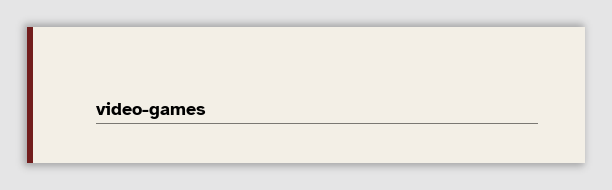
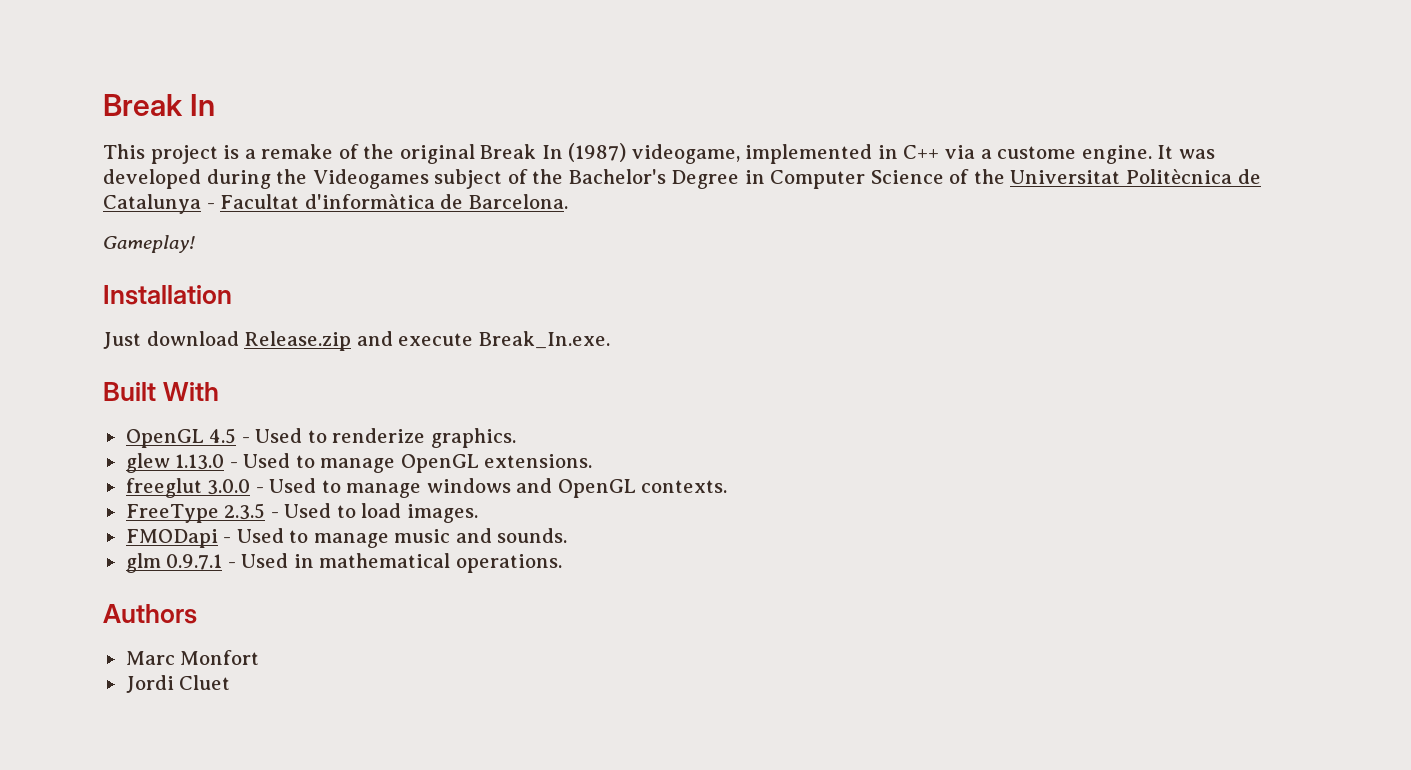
[96,102,206,119] video-games -> [103,94,216,116] [103,143,1215,164] [103,169,1261,189] [103,194,568,214] [103,235,195,253] [103,285,232,305] [103,331,610,351] [103,382,220,401] [125,428,516,448] [125,453,593,473] [125,478,728,498] [125,503,478,523] [125,528,568,548] [125,553,562,573] [103,604,197,624] [125,650,260,665] [125,675,231,693] Break In // This project is a remake of the original Break In (1987) videogame, implemented in C++ via a custome engine. It was developed during the Videogames subject of the Bachelor's Degree in Computer Science of the Universitat Politècnica de Catalunya - Facultat d'informàtica de Barcelona. // Gameplay! // Installation // Just download Release.zip and execute Break_In.exe. // Built With // OpenGL 4.5 - Used to renderize graphics. // glew 1.13.0 - Used to manage OpenGL extensions. // freeglut 3.0.0 - Used to manage windows and OpenGL contexts. // FreeType 2.3.5 - Used to load images. // FMODapi - Used to manage music and sounds. // glm 0.9.7.1 - Used in mathematical operations. // Authors // Marc Monfort // Jordi Cluet

